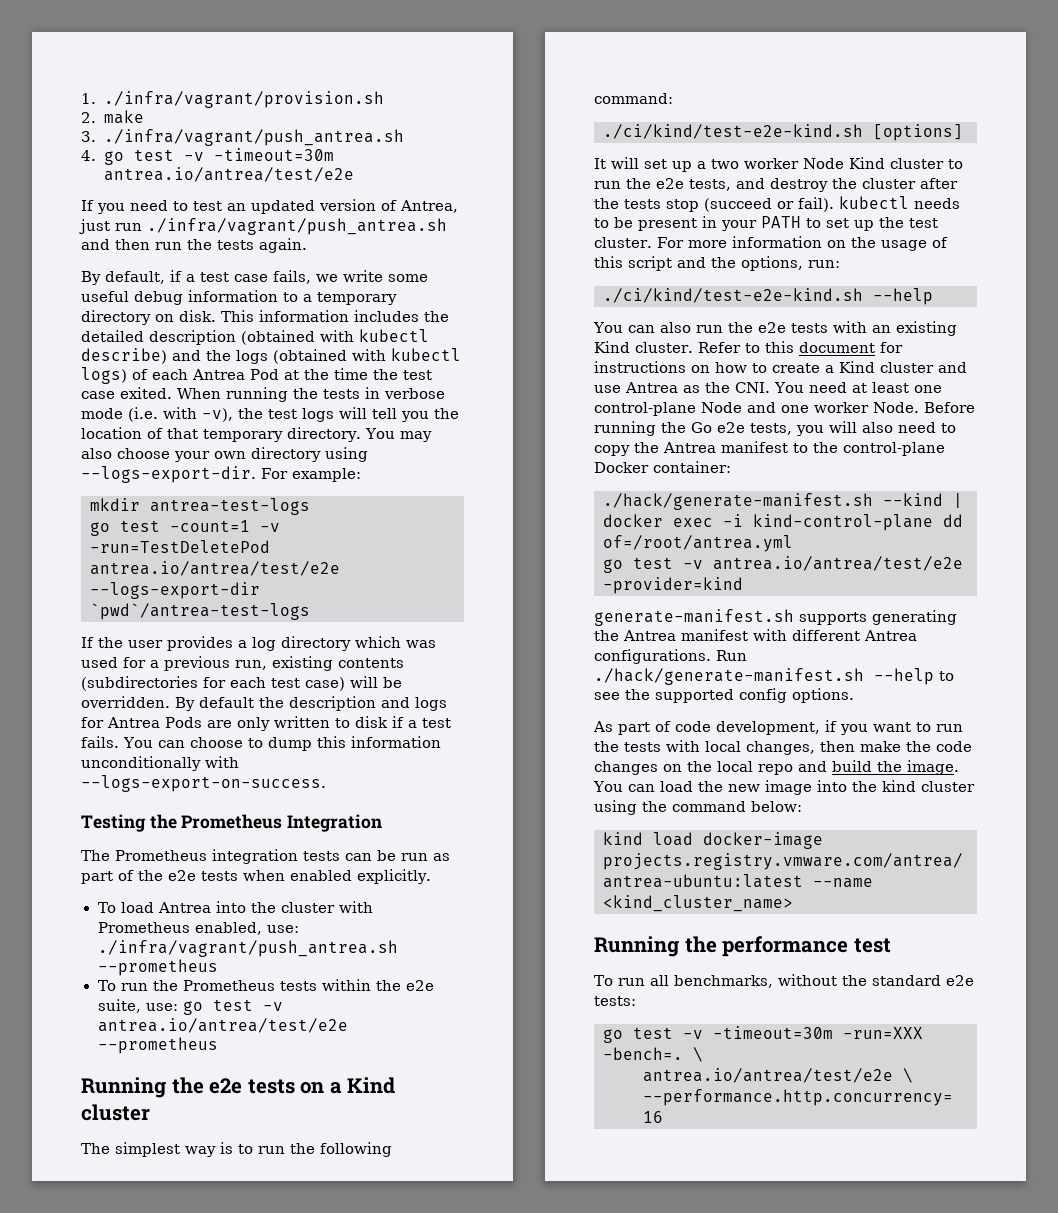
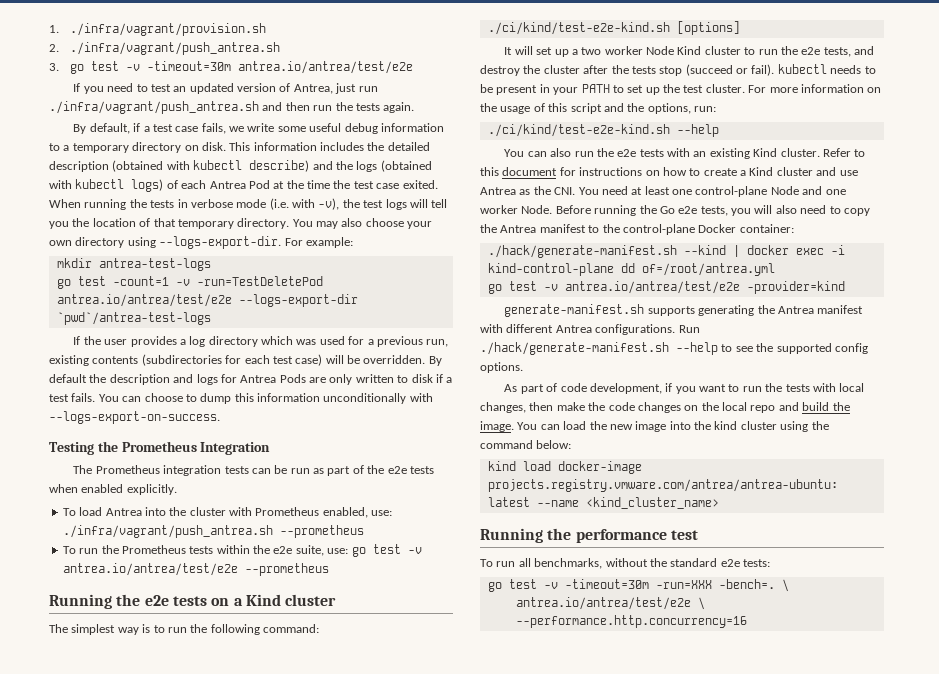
[103,110,144,124] [81,131,96,142] make // 3. -> (59, 48) none
[81,150,96,161] 4. -> [49,63,59,71] 3.

